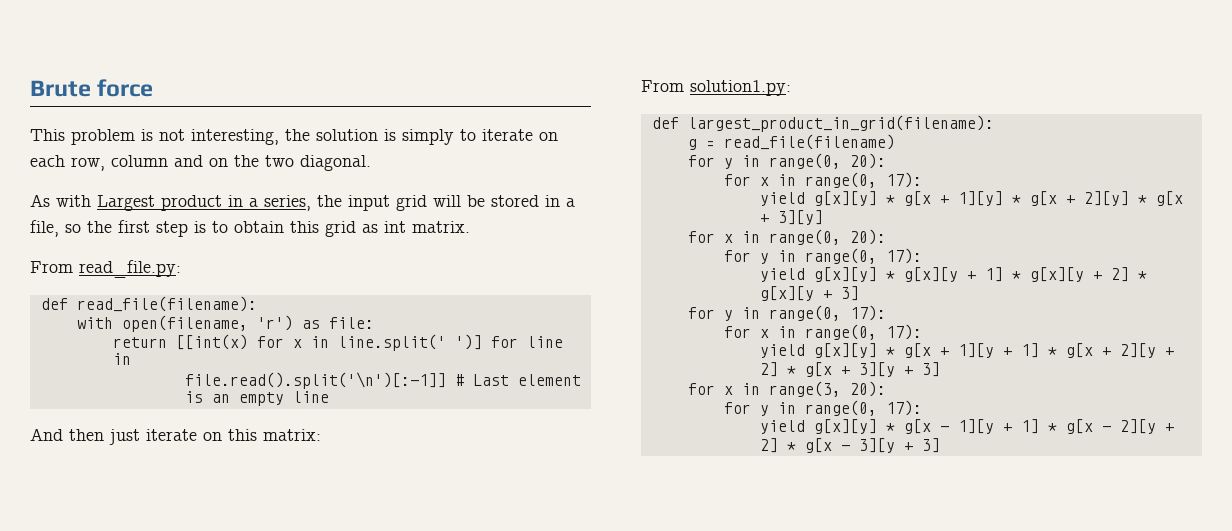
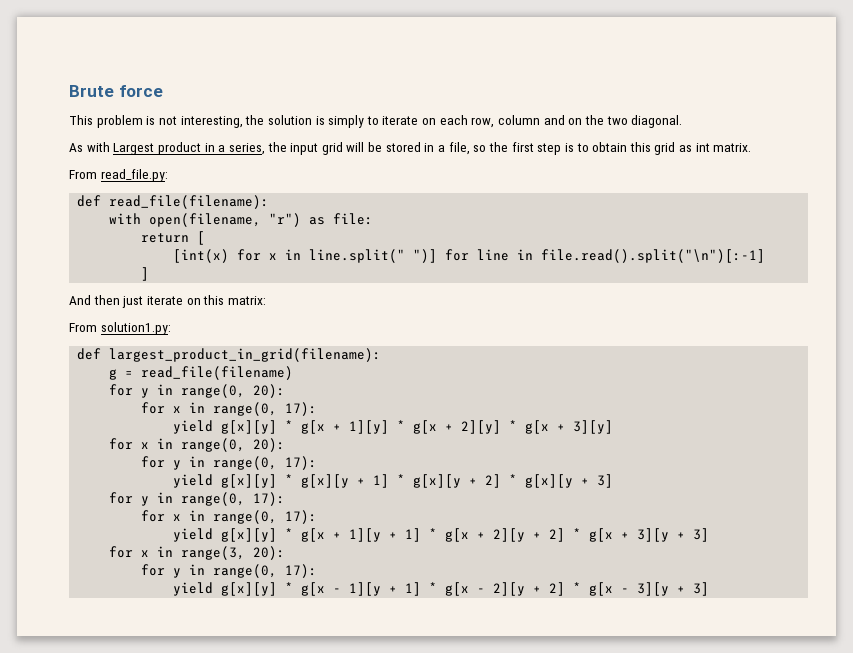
[256,315,293,331] 'r') -> [269,213,302,227] "r")
[175,334,482,351] [[int(x) for x in line.split(' ')] -> [197,231,206,245] [173,249,438,263] [ // [int(x) for x in line.split(" ")]
[184,372,581,389] [184,391,329,406] // file.read().split('\n')[:-1]] # Last element is an empty line -> [541,249,766,263] [141,267,150,281] file.read().split("\n")[:-1] // ]

